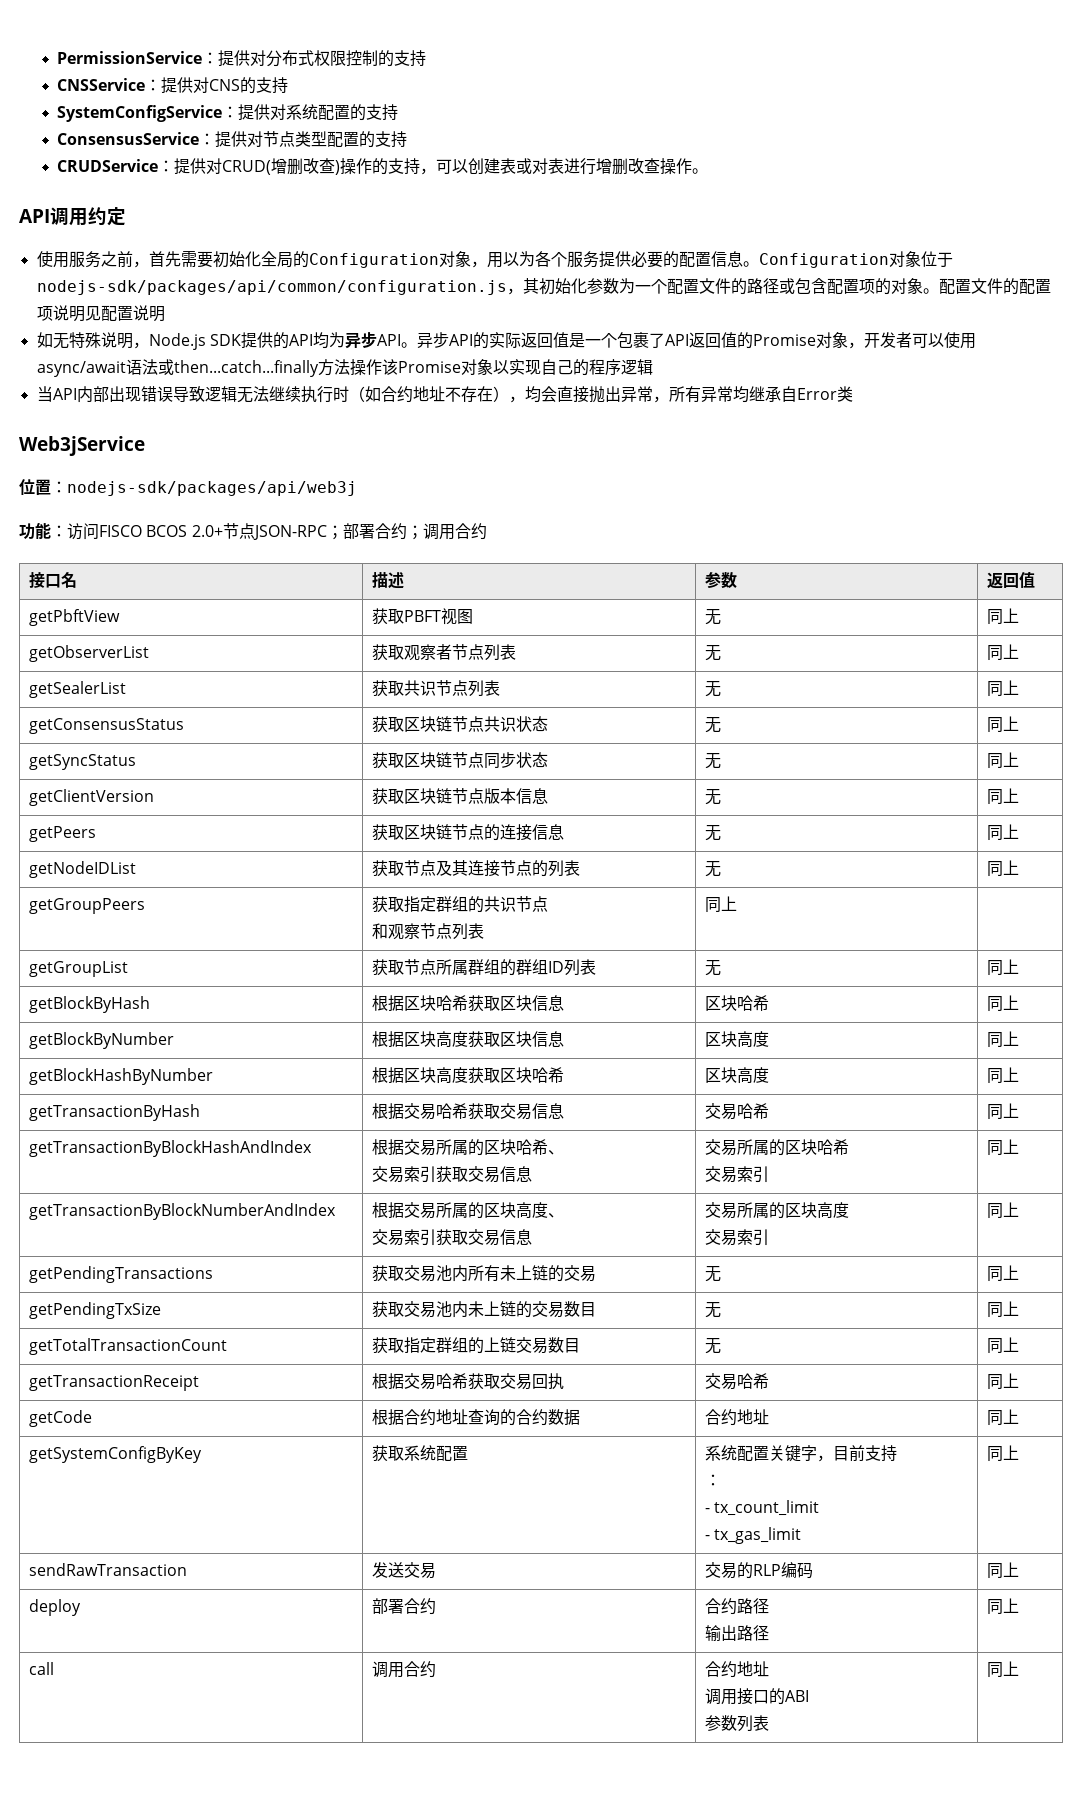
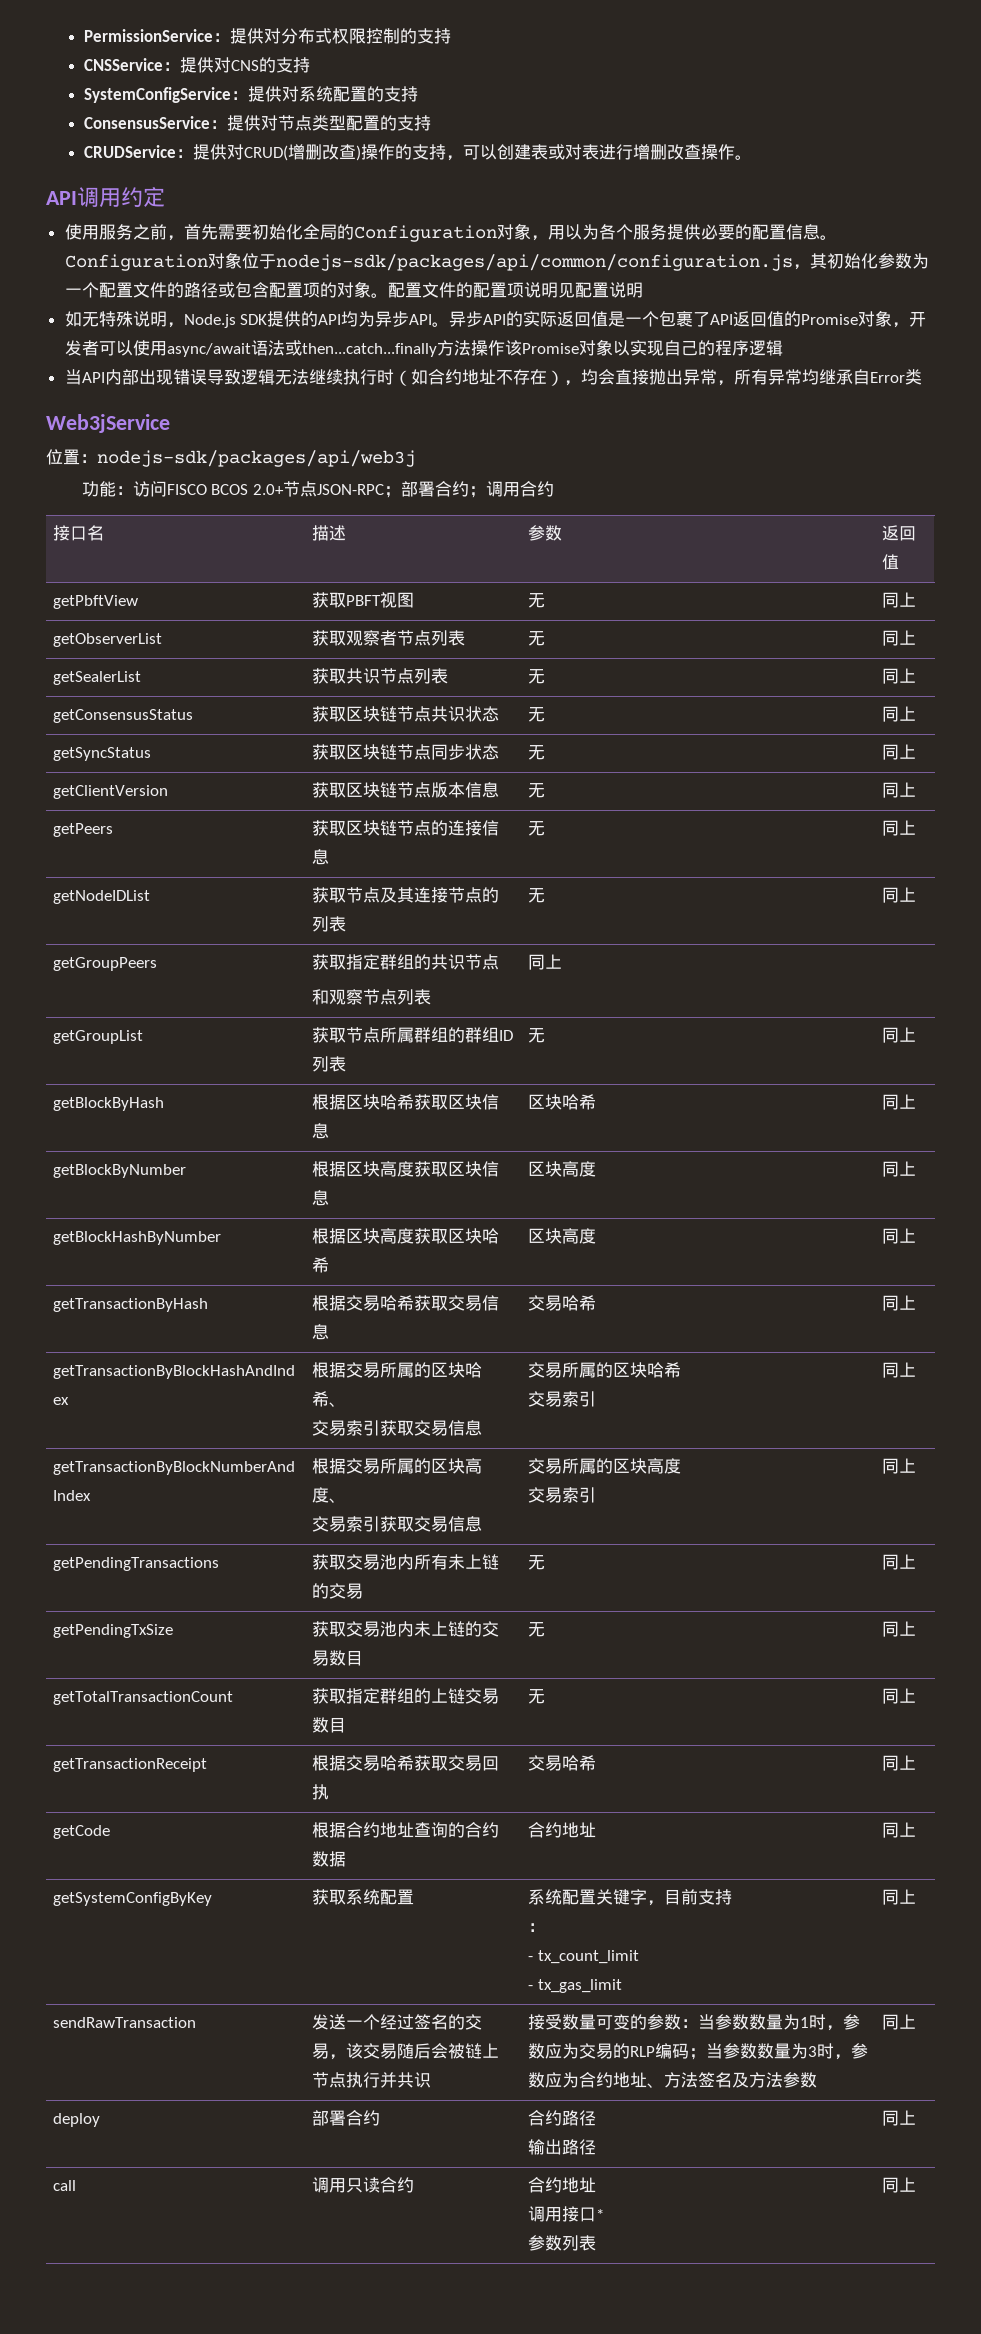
[404,1562,437,1579] [705,1562,814,1579] 交易 | 交易的RLP编码 -> [346,2014,483,2030] [312,2043,500,2060] [312,2072,432,2088] [528,2014,861,2031] [528,2043,869,2060] [528,2072,818,2088] 一个经过签名的交易，该交易随后会被链上节点执行并共识 | 接受数量可变的参数：当参数数量为1时，参数应为交易的RLP编码；当参数数量为3时，参数应为合约地址、方法签名及方法参数
(405, 1670) none -> [346,2177,381,2193] 只读
[769,1688,810,1705] 的ABI -> [596,2209,605,2220] *

